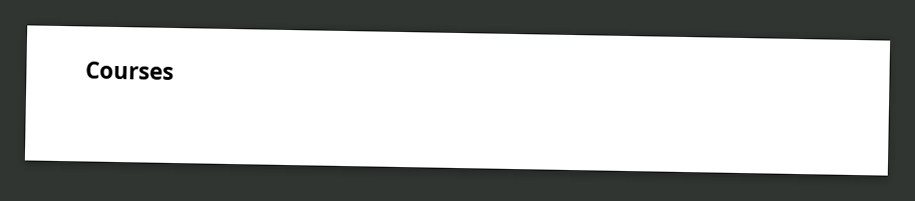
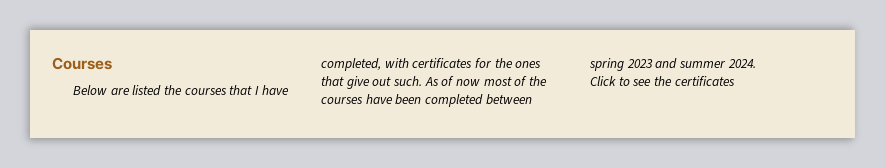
(174, 70) none -> [73,85,289,96] [321,58,542,71] [321,76,547,89] [321,94,532,107] [589,58,756,71] [590,76,735,86] // Below are listed the courses that I have completed, with certificates for the ones that give out such. As of now most of the courses have been completed between spring 2023 and summer 2024. // Click to see the certificates

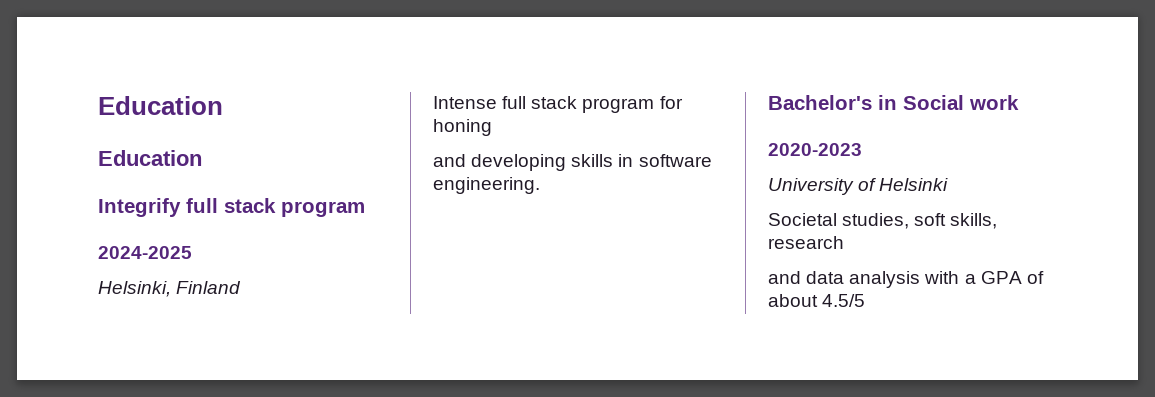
[52,57,112,70] [73,85,289,96] [321,58,542,71] [321,76,547,89] [321,94,532,107] [589,58,756,71] [590,76,735,86] Courses // Below are listed the courses that I have completed, with certificates for the ones that give out such. As of now most of the courses have been completed between spring 2023 and summer 2024. // Click to see the certificates -> [98,96,223,115] [98,150,202,166] [98,198,365,217] [98,246,192,259] [98,281,242,297] [433,96,683,113] [433,119,492,136] [433,154,712,171] [433,177,540,194] [768,95,1019,110] [768,143,862,156] [768,178,949,195] [768,213,998,229] [768,236,844,249] [768,271,1044,288] [768,294,866,307] Education // Education // Integrify full stack program // 2024-2025 // Helsinki, Finland // Intense full stack program for honing // and developing skills in software engineering. // Bachelor's in Social work // 2020-2023 // University of Helsinki // Societal studies, soft skills, research // and data analysis with a GPA of about 4.5/5

